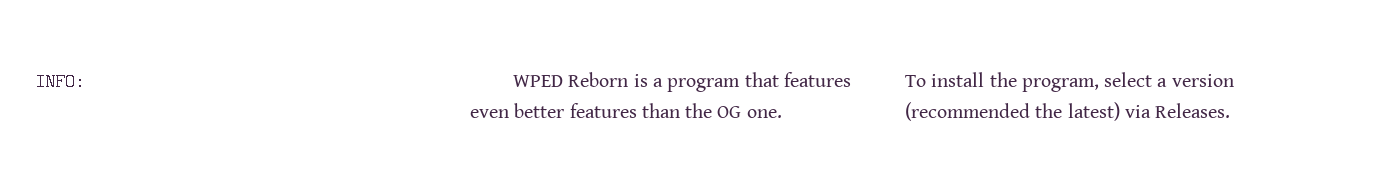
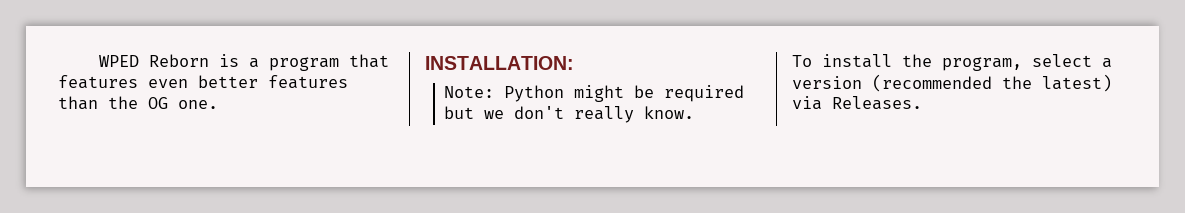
[35,73,85,91] INFO: // -> (99, 61) none
(782, 113) none -> [425,56,574,70] [444,85,745,102] [444,106,695,123] // INSTALLATION: // Note: Python might be required but we don't really know.

